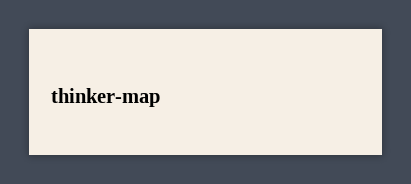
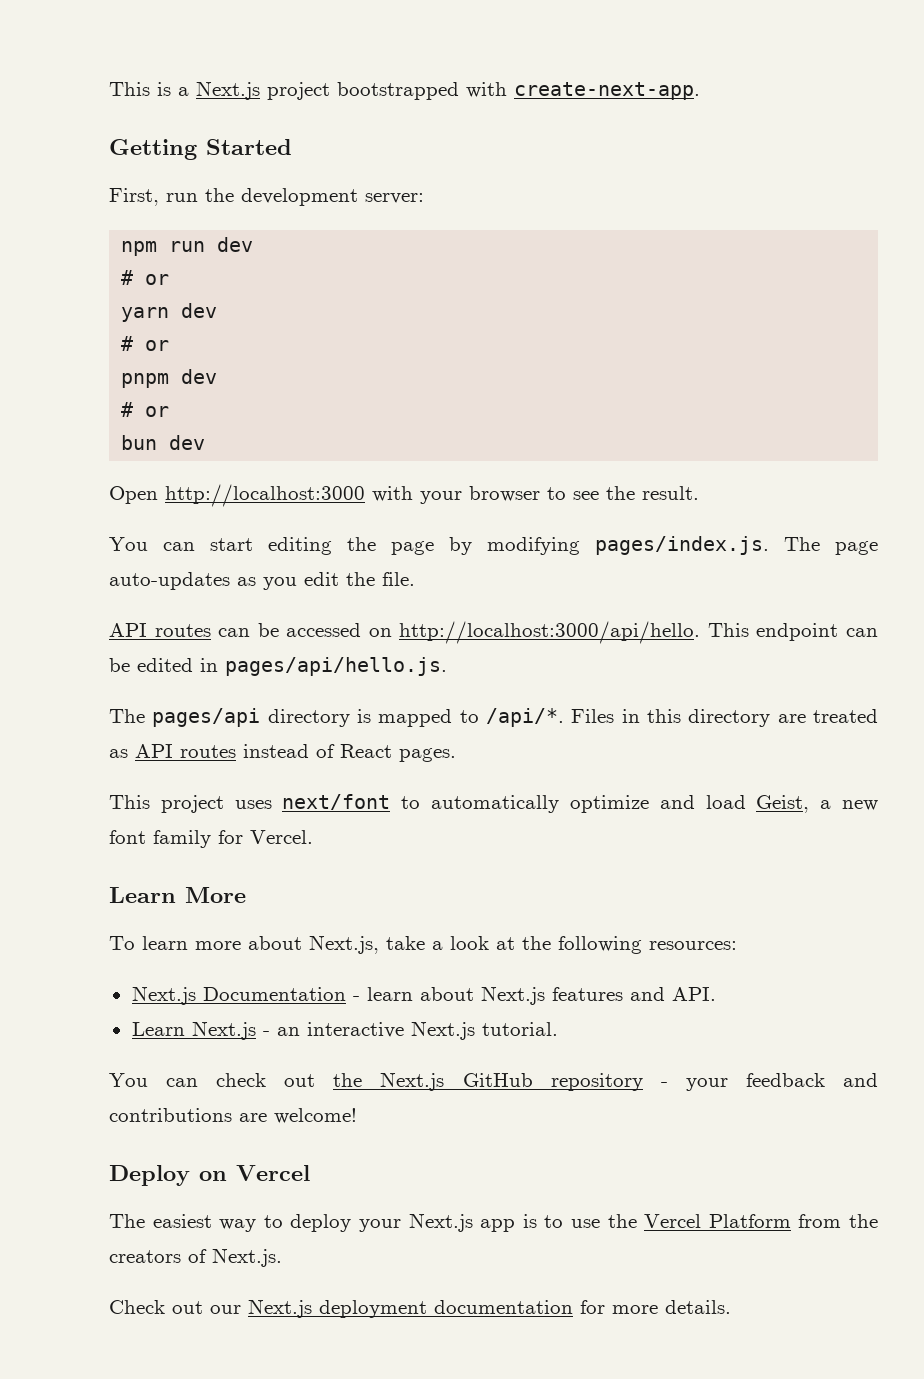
[51,88,160,107] thinker-map -> [109,81,700,100] [109,139,292,160] [109,188,424,206] [121,237,254,256] [121,270,170,285] [121,303,218,322] [121,336,170,351] [121,369,218,388] [121,402,170,417] [121,435,206,450] [109,484,699,507] [109,536,878,555] [109,572,415,590] [109,621,878,644] [109,657,447,676] [109,708,879,727] [109,744,456,762] [109,794,879,813] [109,830,313,848] [109,887,246,903] [109,935,737,954] [131,986,716,1005] [131,1021,558,1040] [109,1072,879,1091] [109,1108,357,1124] [109,1165,310,1186] [109,1213,879,1232] [109,1248,282,1267] [109,1299,731,1318] This is a Next.js project bootstrapped with create-next-app. // Getting Started // First, run the development server: // npm run dev // # or // yarn dev // # or // pnpm dev // # or // bun dev // Open http://localhost:3000 with your browser to see the result. // You can start editing the page by modifying pages/index.js. The page auto-updates as you edit the file. // API routes can be accessed on http://localhost:3000/api/hello. This endpoint can be edited in pages/api/hello.js. // The pages/api directory is mapped to /api/*. Files in this directory are treated as API routes instead of React pages. // This project uses next/font to automatically optimize and load Geist, a new font family for Vercel. // Learn More // To learn more about Next.js, take a look at the following resources: // Next.js Documentation - learn about Next.js features and API. // Learn Next.js - an interactive Next.js tutorial. // You can check out the Next.js GitHub repository - your feedback and contributions are welcome! // Deploy on Vercel // The easiest way to deploy your Next.js app is to use the Vercel Platform from the creators of Next.js. // Check out our Next.js deployment documentation for more details.

